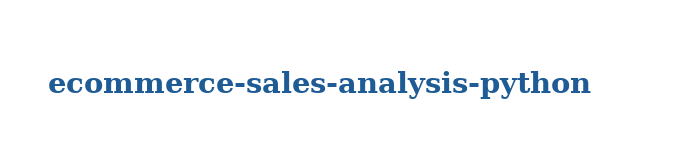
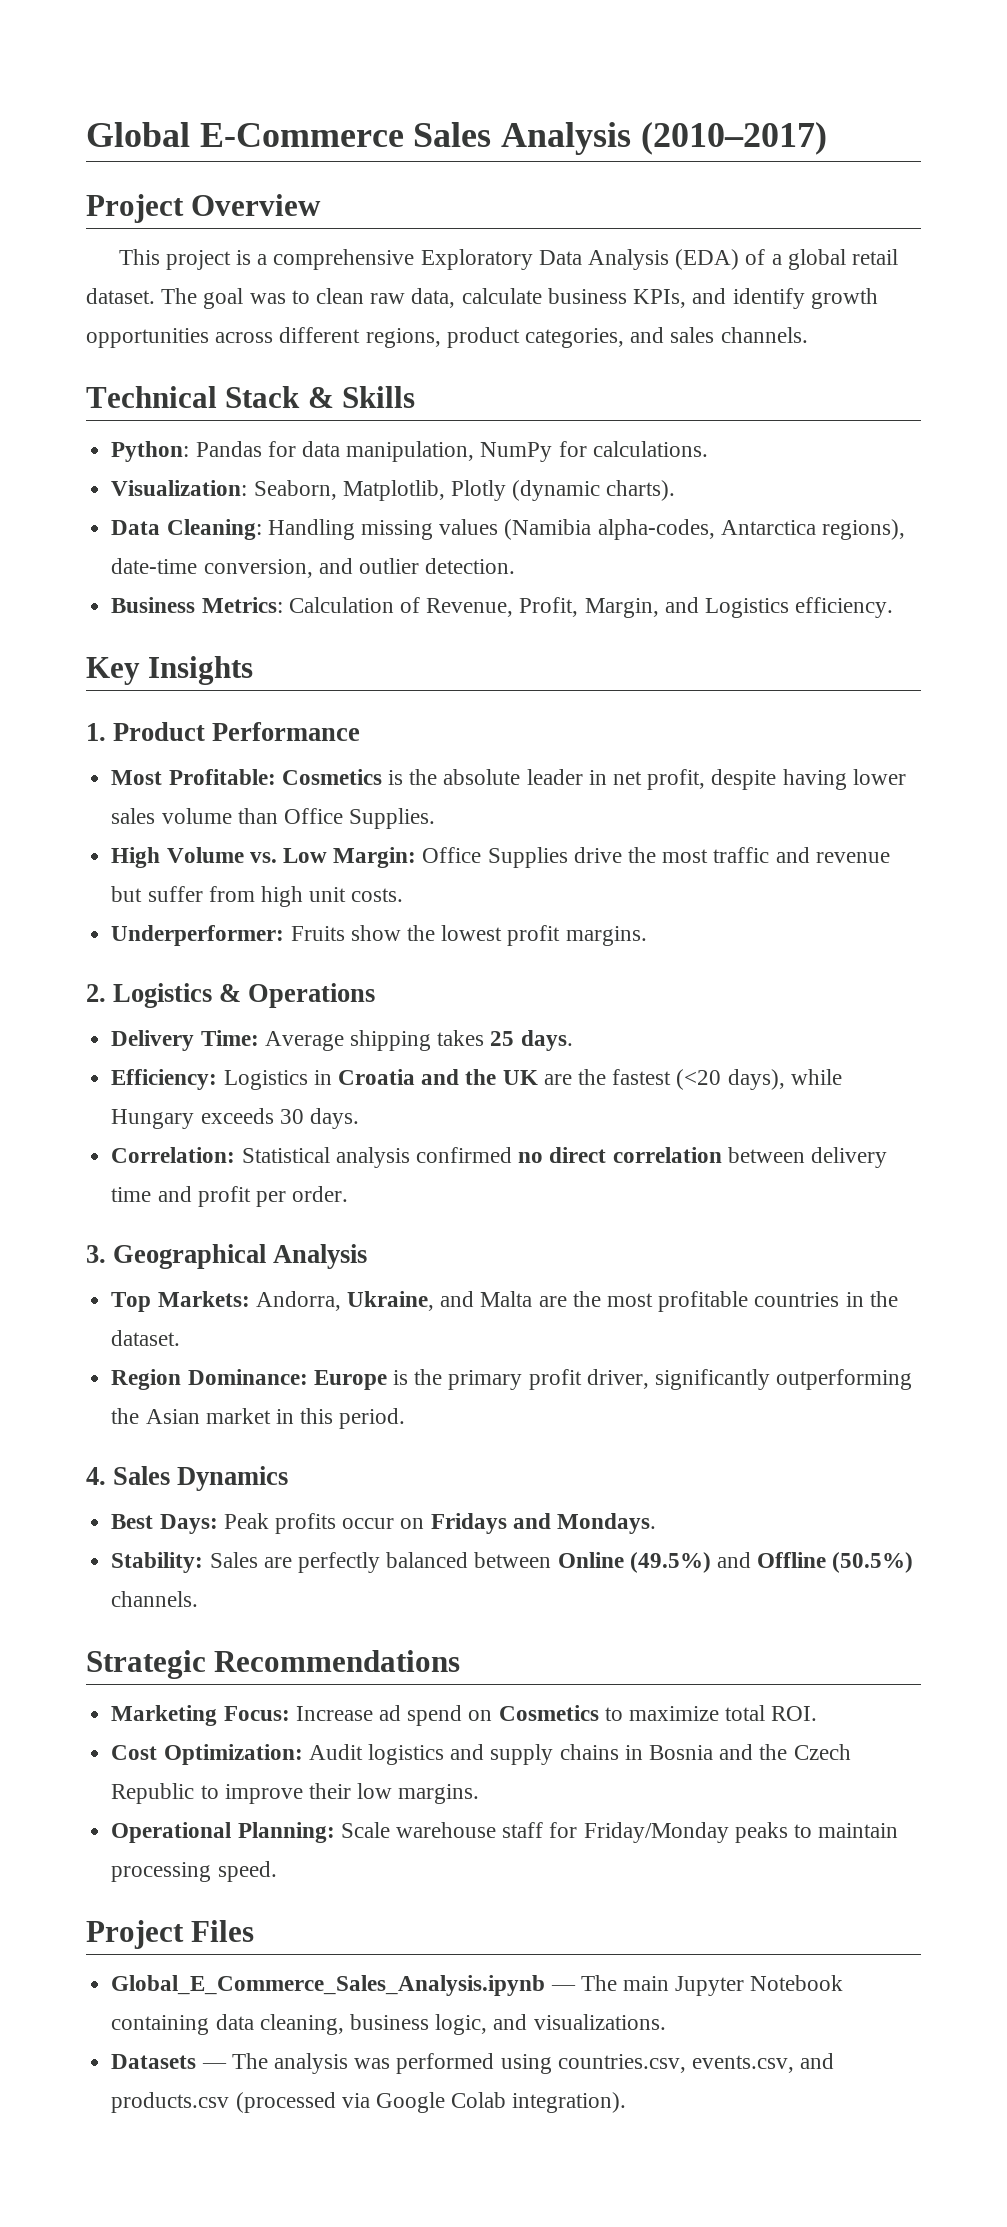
[48,71,591,99] ecommerce-sales-analysis-python -> [86,122,827,155] [86,194,322,223] [118,249,899,270] [86,288,878,309] [86,327,808,348] [86,386,416,408] [111,441,708,462] [111,480,676,501] [111,519,905,540] [111,558,516,578] [111,597,894,618] [86,656,254,685] [86,722,361,741] [111,769,906,790] [111,808,436,829] [111,847,890,868] [111,886,404,907] [111,925,647,946] [86,983,376,1008] [111,1030,573,1051] [111,1069,842,1090] [111,1108,359,1129] [111,1147,887,1168] [111,1186,349,1207] [86,1244,368,1269] [111,1291,898,1312] [111,1330,181,1346] [111,1369,913,1390] [111,1408,406,1429] [86,1466,289,1491] [111,1513,656,1534] [111,1552,914,1573] [111,1591,199,1607] [86,1650,461,1679] [111,1705,818,1726] [111,1744,851,1765] [111,1783,480,1804] [111,1822,899,1843] [111,1861,277,1882] [86,1920,255,1949] [111,1975,844,1996] [111,2014,666,2035] [111,2053,835,2074] [111,2092,627,2113] Global E-Commerce Sales Analysis (2010–2017) // Project Overview // This project is a comprehensive Exploratory Data Analysis (EDA) of a global retail dataset. The goal was to clean raw data, calculate business KPIs, and identify growth opportunities across different regions, product categories, and sales channels. // Technical Stack & Skills // Python: Pandas for data manipulation, NumPy for calculations. // Visualization: Seaborn, Matplotlib, Plotly (dynamic charts). // Data Cleaning: Handling missing values (Namibia alpha-codes, Antarctica regions), date-time conversion, and outlier detection. // Business Metrics: Calculation of Revenue, Profit, Margin, and Logistics efficiency. // Key Insights // 1. Product Performance // Most Profitable: Cosmetics is the absolute leader in net profit, despite having lower sales volume than Office Supplies. // High Volume vs. Low Margin: Office Supplies drive the most traffic and revenue but suffer from high unit costs. // Underperformer: Fruits show the lowest profit margins. // 2. Logistics & Operations // Delivery Time: Average shipping takes 25 days. // Efficiency: Logistics in Croatia and the UK are the fastest (<20 days), while Hungary exceeds 30 days. // Correlation: Statistical analysis confirmed no direct correlation between delivery time and profit per order. // 3. Geographical Analysis // Top Markets: Andorra, Ukraine, and Malta are the most profitable countries in the dataset. // Region Dominance: Europe is the primary profit driver, significantly outperforming the Asian market in this period. // 4. Sales Dynamics // Best Days: Peak profits occur on Fridays and Mondays. // Stability: Sales are perfectly balanced between Online (49.5%) and Offline (50.5%) channels. // Strategic Recommendations // Marketing Focus: Increase ad spend on Cosmetics to maximize total ROI. // Cost Optimization: Audit logistics and supply chains in Bosnia and the Czech Republic to improve their low margins. // Operational Planning: Scale warehouse staff for Friday/Monday peaks to maintain processing speed. // Project Files // Global_E_Commerce_Sales_Analysis.ipynb — The main Jupyter Notebook containing data cleaning, business logic, and visualizations. // Datasets — The analysis was performed using countries.csv, events.csv, and products.csv (processed via Google Colab integration).

